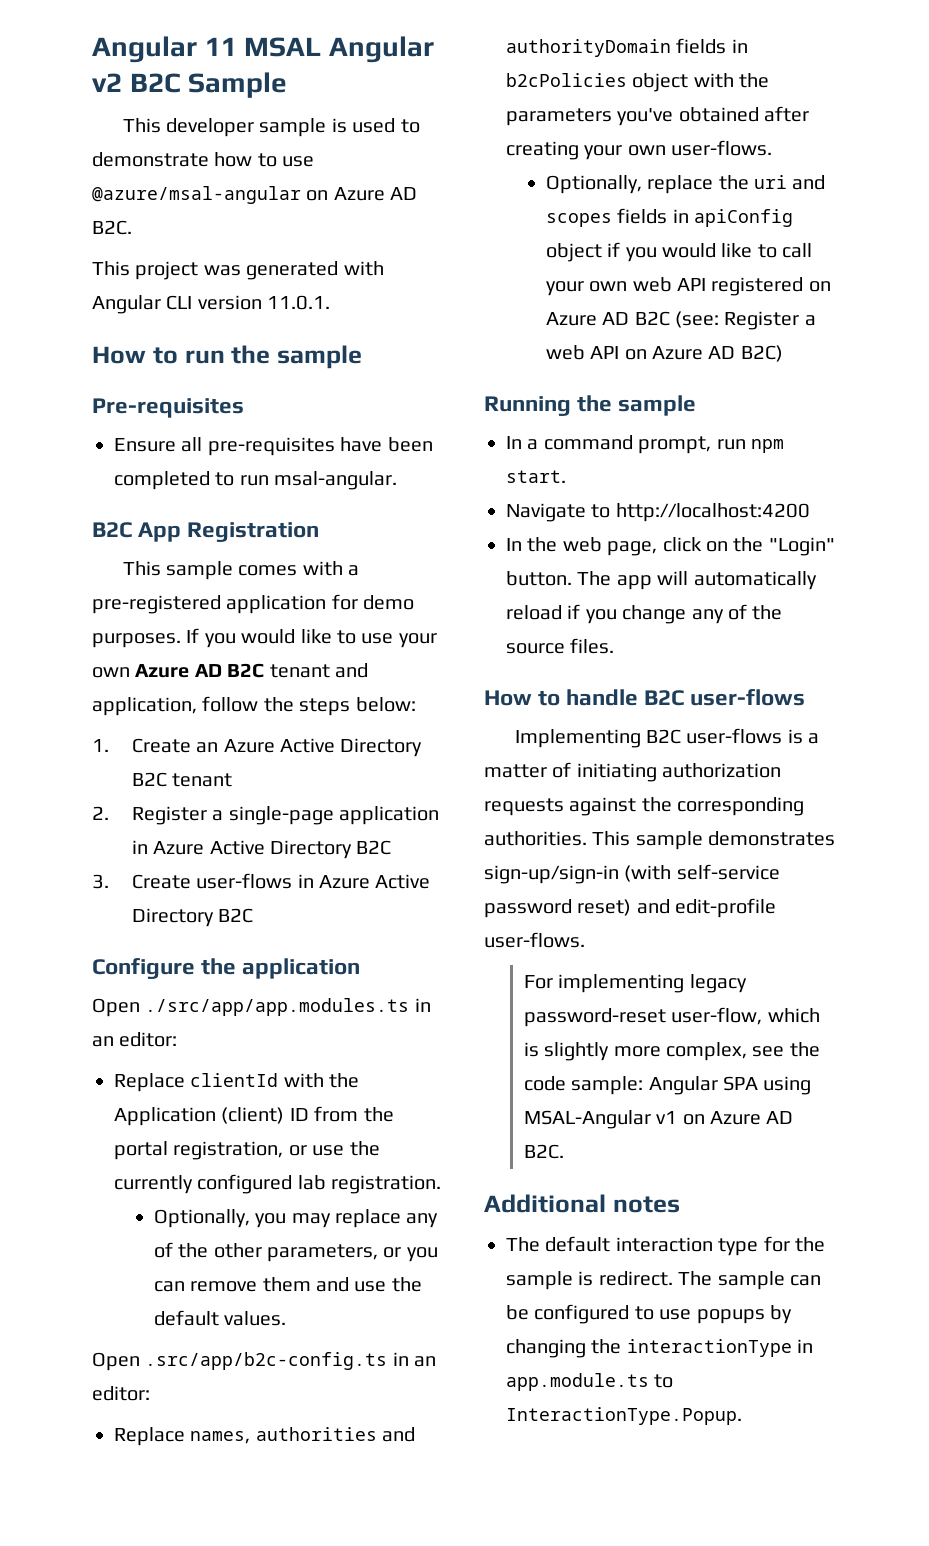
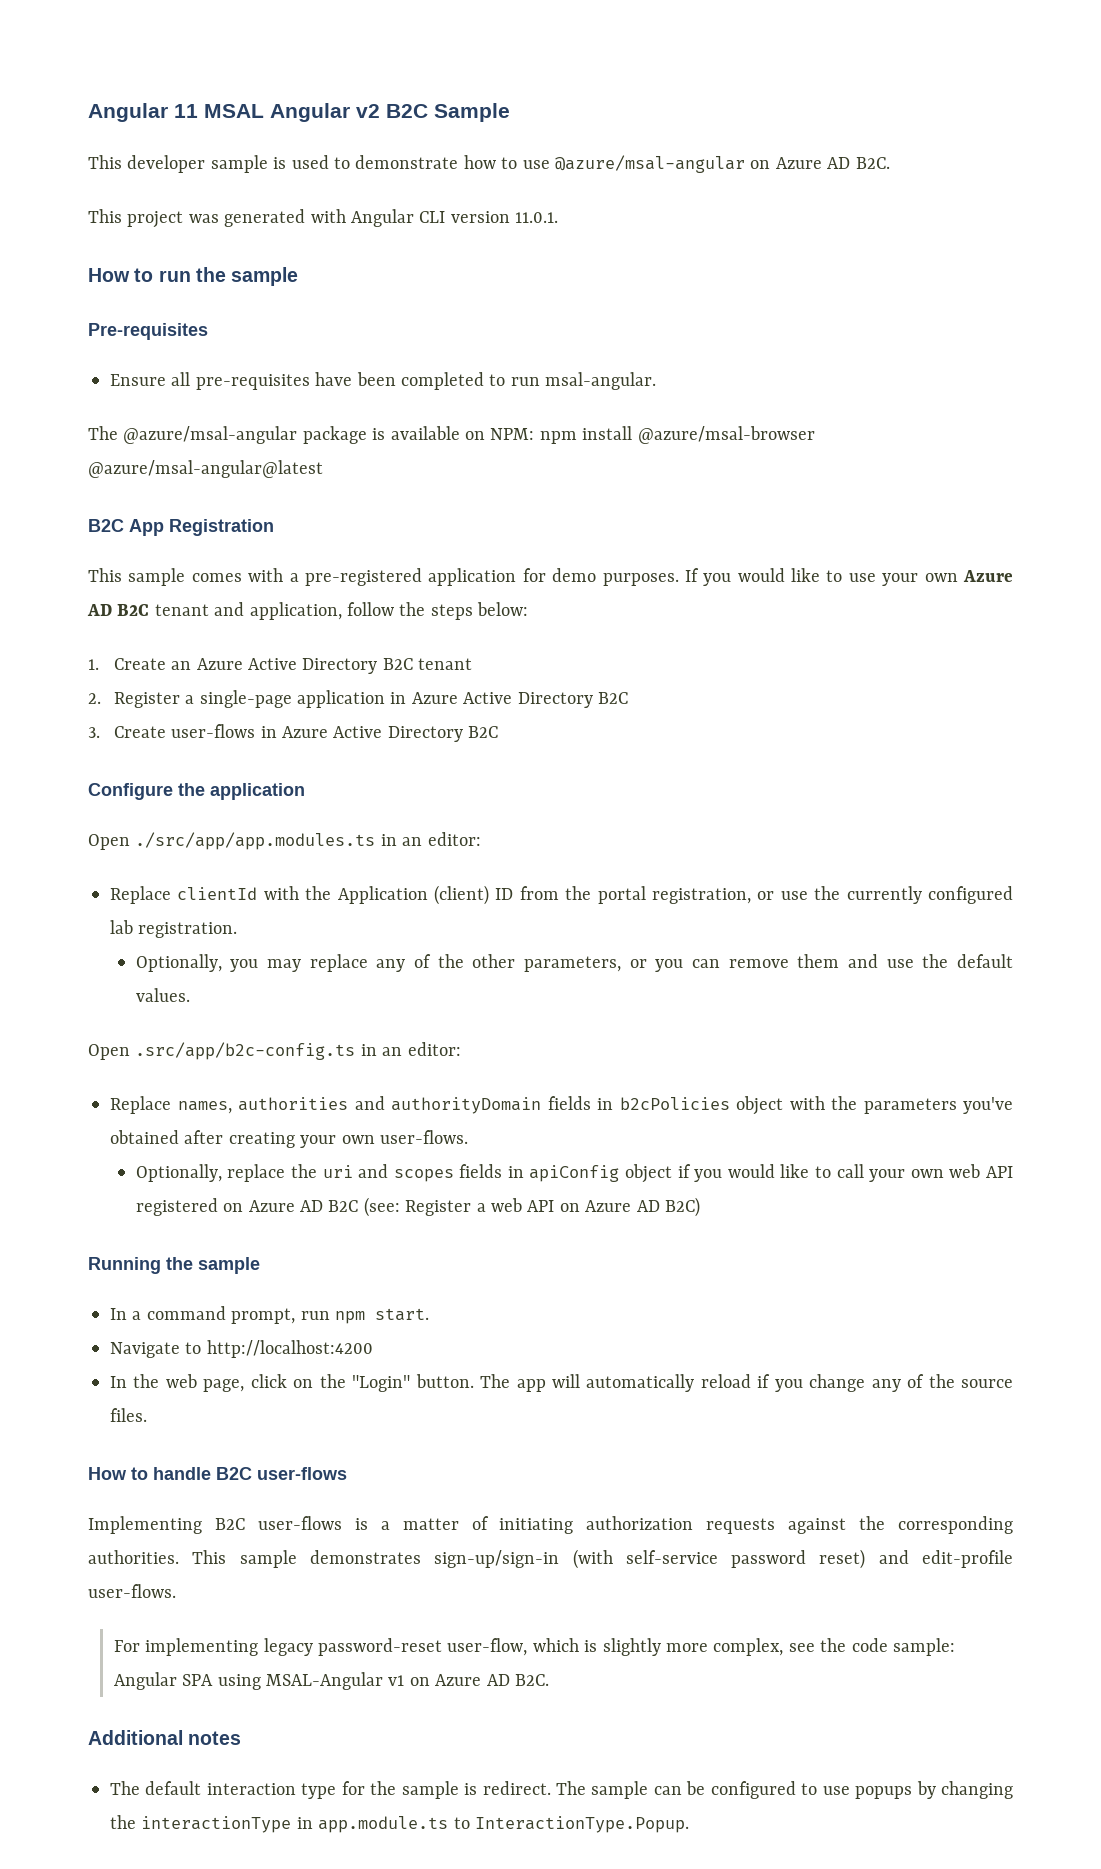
(398, 480) none -> [88,426,815,444] [88,460,323,478] // The @azure/msal-angular package is available on NPM: npm install @azure/msal-browser @azure/msal-angular@latest

